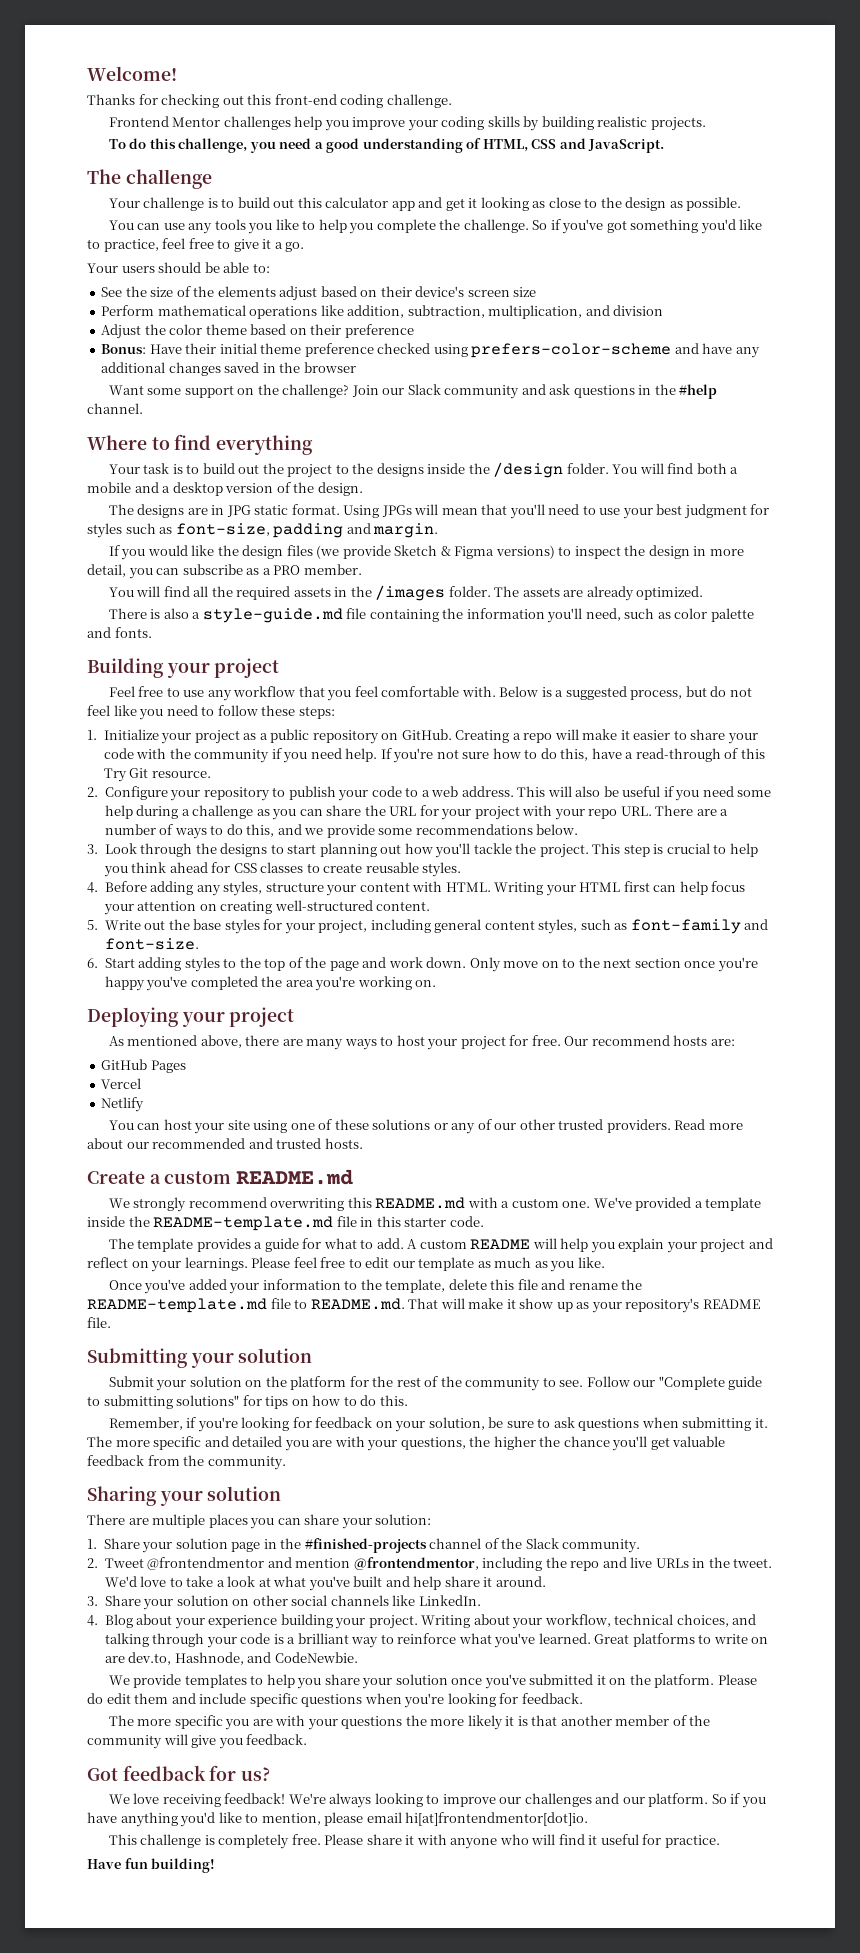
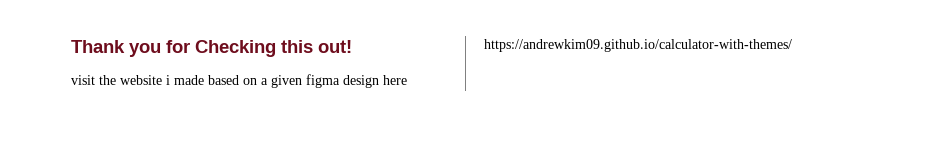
[87,66,177,81] [87,94,452,108] [108,116,706,131] [108,138,665,153] [87,169,212,189] [108,197,742,211] [108,219,763,234] [87,238,305,252] [87,262,270,273] [101,286,537,301] [101,305,664,319] [101,324,414,339] [101,343,760,358] [101,362,356,376] [108,384,718,399] [87,403,143,414] [87,434,314,455] [108,462,739,478] [87,482,363,496] [108,504,770,519] [87,523,439,538] [108,545,744,560] [87,564,362,579] [108,585,704,601] [108,608,754,623] [87,627,152,638] [87,658,280,678] [108,686,752,701] [87,705,335,720] [87,729,758,744] [103,748,765,763] [103,768,211,782] [87,786,772,801] [104,805,729,820] [104,824,579,839] [87,843,758,858] [103,862,462,877] [87,881,746,896] [103,900,431,915] [87,919,769,934] [104,938,199,950] [87,957,758,972] [104,976,437,991] [87,1007,295,1027] [108,1035,735,1050] [101,1059,186,1073] [101,1078,142,1089] [101,1097,145,1112] [108,1119,743,1134] [87,1138,363,1149] [87,1169,354,1185] [108,1197,762,1212] [87,1216,484,1231] [108,1238,773,1253] [87,1257,605,1272] [108,1279,643,1294] [87,1298,760,1313] [87,1317,111,1328] [87,1348,313,1368] [108,1376,763,1391] [87,1395,408,1409] [108,1417,768,1432] [87,1436,726,1451] [87,1455,286,1470] [87,1486,282,1506] [87,1514,432,1529] [87,1538,641,1553] [87,1557,773,1571] [104,1576,546,1591] [87,1595,481,1610] [87,1614,757,1629] [104,1633,769,1648] [104,1652,358,1665] [108,1674,757,1689] [87,1693,583,1708] [108,1715,711,1730] [87,1734,308,1749] [87,1765,271,1781] [108,1793,766,1808] [87,1812,589,1827] [108,1834,720,1849] [87,1858,216,1873] Welcome! // Thanks for checking out this front-end coding challenge. // Frontend Mentor challenges help you improve your coding skills by building realistic projects. // To do this challenge, you need a good understanding of HTML, CSS and JavaScript. // The challenge // Your challenge is to build out this calculator app and get it looking as close to the design as possible. // You can use any tools you like to help you complete the challenge. So if you've got something you'd like to practice, feel free to give it a go. // Your users should be able to: // See the size of the elements adjust based on their device's screen size // Perform mathematical operations like addition, subtraction, multiplication, and division // Adjust the color theme based on their preference // Bonus: Have their initial theme preference checked using prefers-color-scheme and have any additional changes saved in the browser // Want some support on the challenge? Join our Slack community and ask questions in the #help channel. // Where to find everything // Your task is to build out the project to the designs inside the /design folder. You will find both a mobile and a desktop version of the design. // The designs are in JPG static format. Using JPGs will mean that you'll need to use your best judgment for styles such as font-size, padding and margin. // If you would like the design files (we provide Sketch & Figma versions) to inspect the design in more detail, you can subscribe as a PRO member. // You will find all the required assets in the /images folder. The assets are already optimized. // There is also a style-guide.md file containing the information you'll need, such as color palette and fonts. // Building your project // Feel free to use any workflow that you feel comfortable with. Below is a suggested process, but do not feel like you need to follow these steps: // 1. Initialize your project as a public repository on GitHub. Creating a repo will make it easier to share your code with the community if you need help. If you're not sure how to do this, have a read-through of this Try Git resource. // 2. Configure your repository to publish your code to a web address. This will also be useful if you need some help during a challenge as you can share the URL for your project with your repo URL. There are a number of ways to do this, and we provide some recommendations below. // 3. Look through the designs to start planning out how you'll tackle the project. This step is crucial to help you think ahead for CSS classes to create reusable styles. // 4. Before adding any styles, structure your content with HTML. Writing your HTML first can help focus your attention on creating well-structured content. // 5. Write out the base styles for your project, including general content styles, such as font-family and font-size. // 6. Start adding styles to the top of the page and work down. Only move on to the next section once you're happy you've completed the area you're working on. // Deploying your project // As mentioned above, there are many ways to host your project for free. Our recommend hosts are: // GitHub Pages // Vercel // Netlify // You can host your site using one of these solutions or any of our other trusted providers. Read more about our recommended and trusted hosts. // Create a custom README.md // We strongly recommend overwriting this README.md with a custom one. We've provided a template inside the README-template.md file in this starter code. // The template provides a guide for what to add. A custom README will help you explain your project and reflect on your learnings. Please feel free to edit our template as much as you like. // Once you've added your information to the template, delete this file and rename the README-template.md file to README.md. That will make it show up as your repository's README file. // Submitting your solution // Submit your solution on the platform for the rest of the community to see. Follow our "Complete guide to submitting solutions" for tips on how to do this. // Remember, if you're looking for feedback on your solution, be sure to ask questions when submitting it. The more specific and detailed you are with your questions, the higher the chance you'll get valuable feedback from the community. // Sharing your solution // There are multiple places you can share your solution: // 1. Share your solution page in the #finished-projects channel of the Slack community. // 2. Tweet @frontendmentor and mention @frontendmentor, including the repo and live URLs in the tweet. We'd love to take a look at what you've built and help share it around. // 3. Share your solution on other social channels like LinkedIn. // 4. Blog about your experience building your project. Writing about your workflow, technical choices, and talking through your code is a brilliant way to reinforce what you've learned. Great platforms to write on are dev.to, Hashnode, and CodeNewbie. // We provide templates to help you share your solution once you've submitted it on the platform. Please do edit them and include specific questions when you're looking for feedback. // The more specific you are with your questions the more likely it is that another member of the community will give you feedback. // Got feedback for us? // We love receiving feedback! We're always looking to improve our challenges and our platform. So if you have anything you'd like to mention, please email hi[at]frontendmentor[dot]io. // This challenge is completely free. Please share it with anyone who will find it useful for practice. // Have fun building! -> [71,40,352,57] [71,74,407,88] [484,39,792,52] Thank you for Checking this out! // visit the website i made based on a given figma design here https://andrewkim09.github.io/calculator-with-themes/

